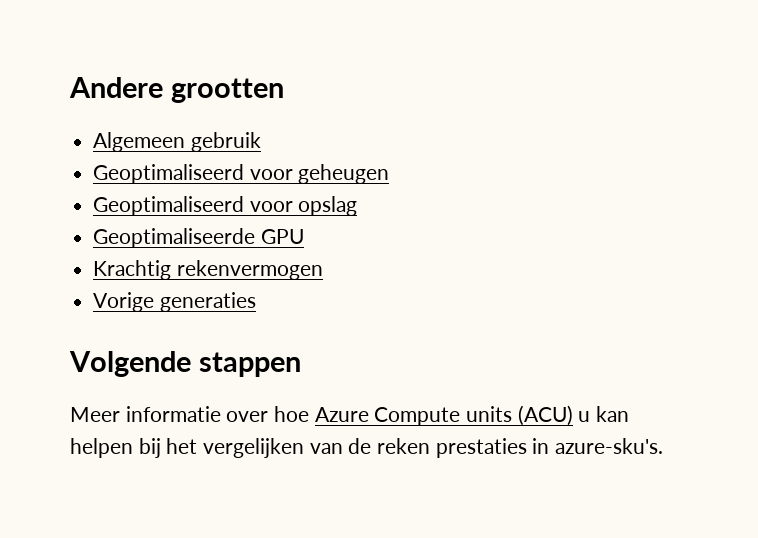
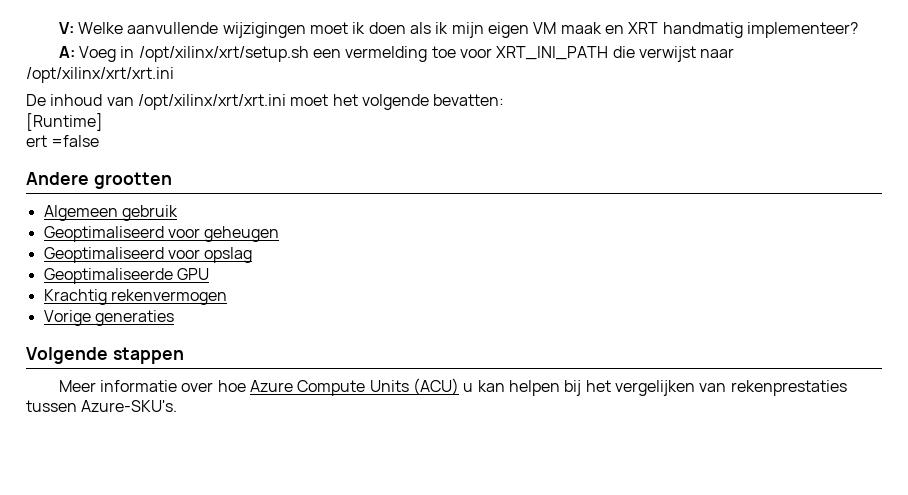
(69, 87) none -> [58,22,858,38] [58,46,735,62] [26,67,174,83] [26,94,505,110] [26,113,103,131] [26,135,100,147] V: Welke aanvullende wijzigingen moet ik doen als ik mijn eigen VM maak en XRT handmatig implementeer? // A: Voeg in /opt/xilinx/xrt/setup.sh een vermelding toe voor XRT_INI_PATH die verwijst naar /opt/xilinx/xrt/xrt.ini // De inhoud van /opt/xilinx/xrt/xrt.ini moet het volgende bevatten: // [Runtime] // ert =false //
[466,406,513,422] units -> [369,380,409,392] Units
[348,438,664,458] de reken prestaties in azure-sku's. -> [730,380,847,396] [26,400,178,412] rekenprestaties tussen Azure-SKU's.

